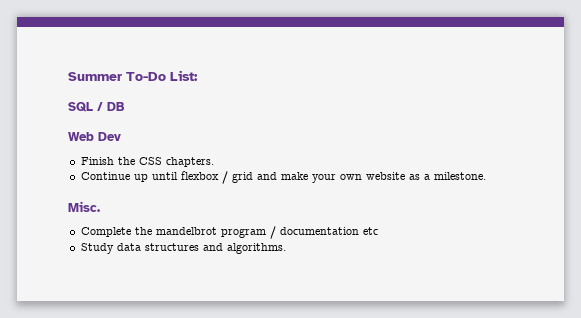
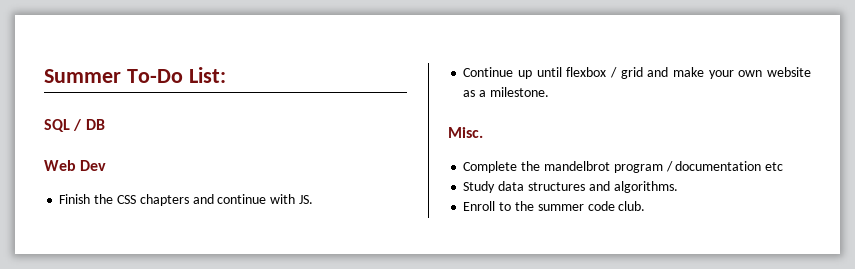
[165,157,214,167] chapters. -> [139,194,313,206] chapters and continue with JS.
(286, 248) none -> [463,201,646,211] // Enroll to the summer code club.

